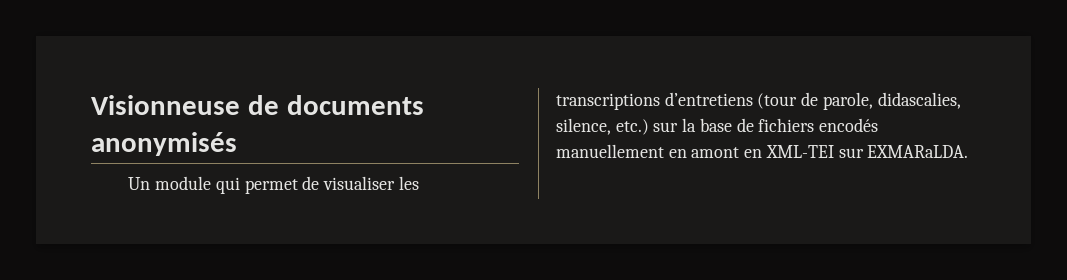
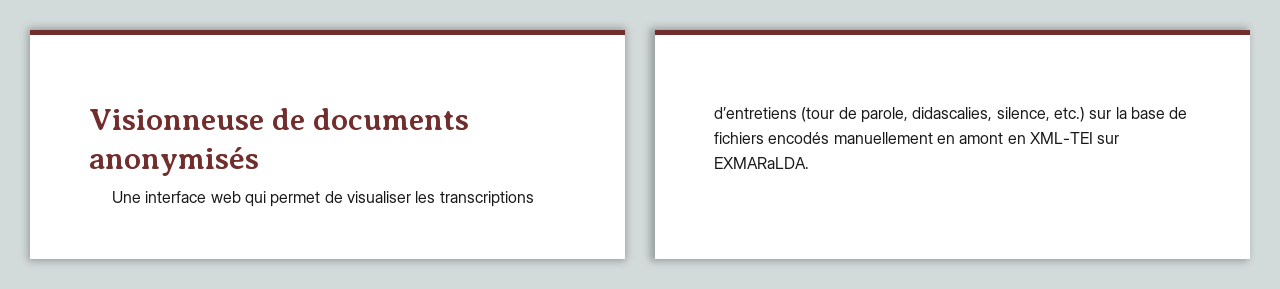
[128,176,212,190] Un module -> [111,191,241,203] Une interface web

